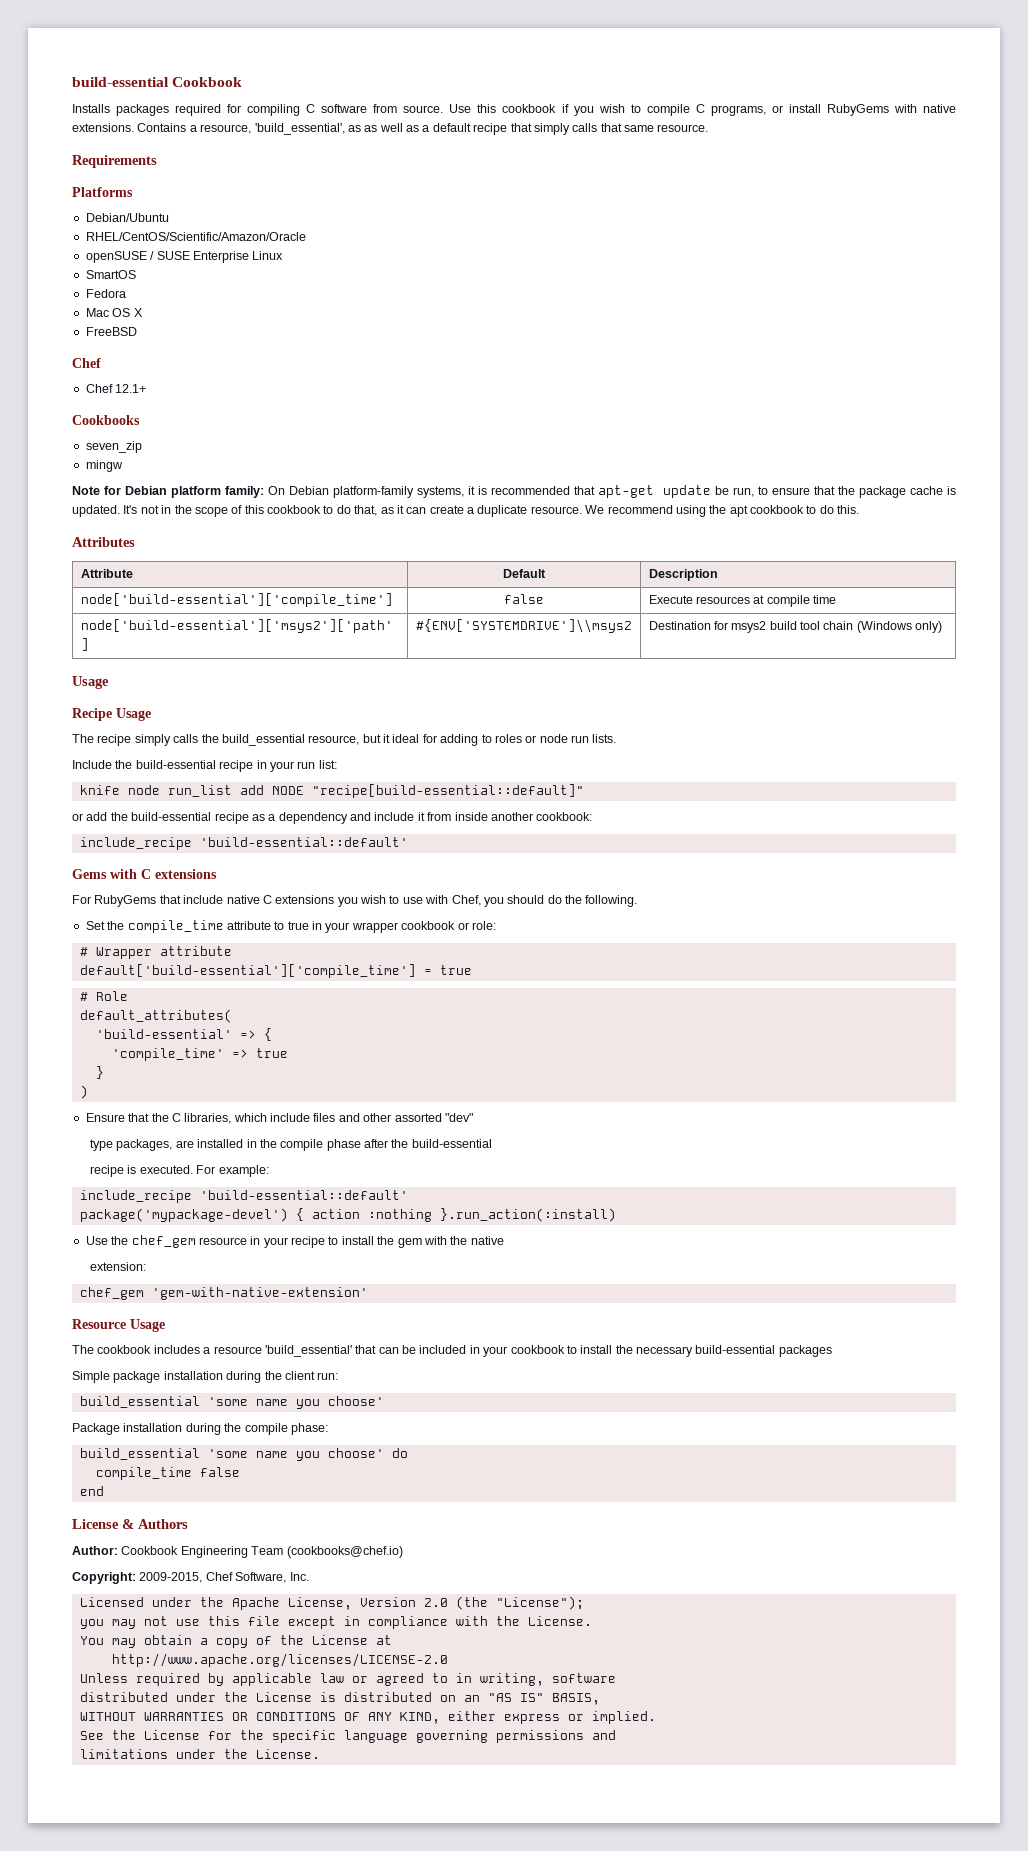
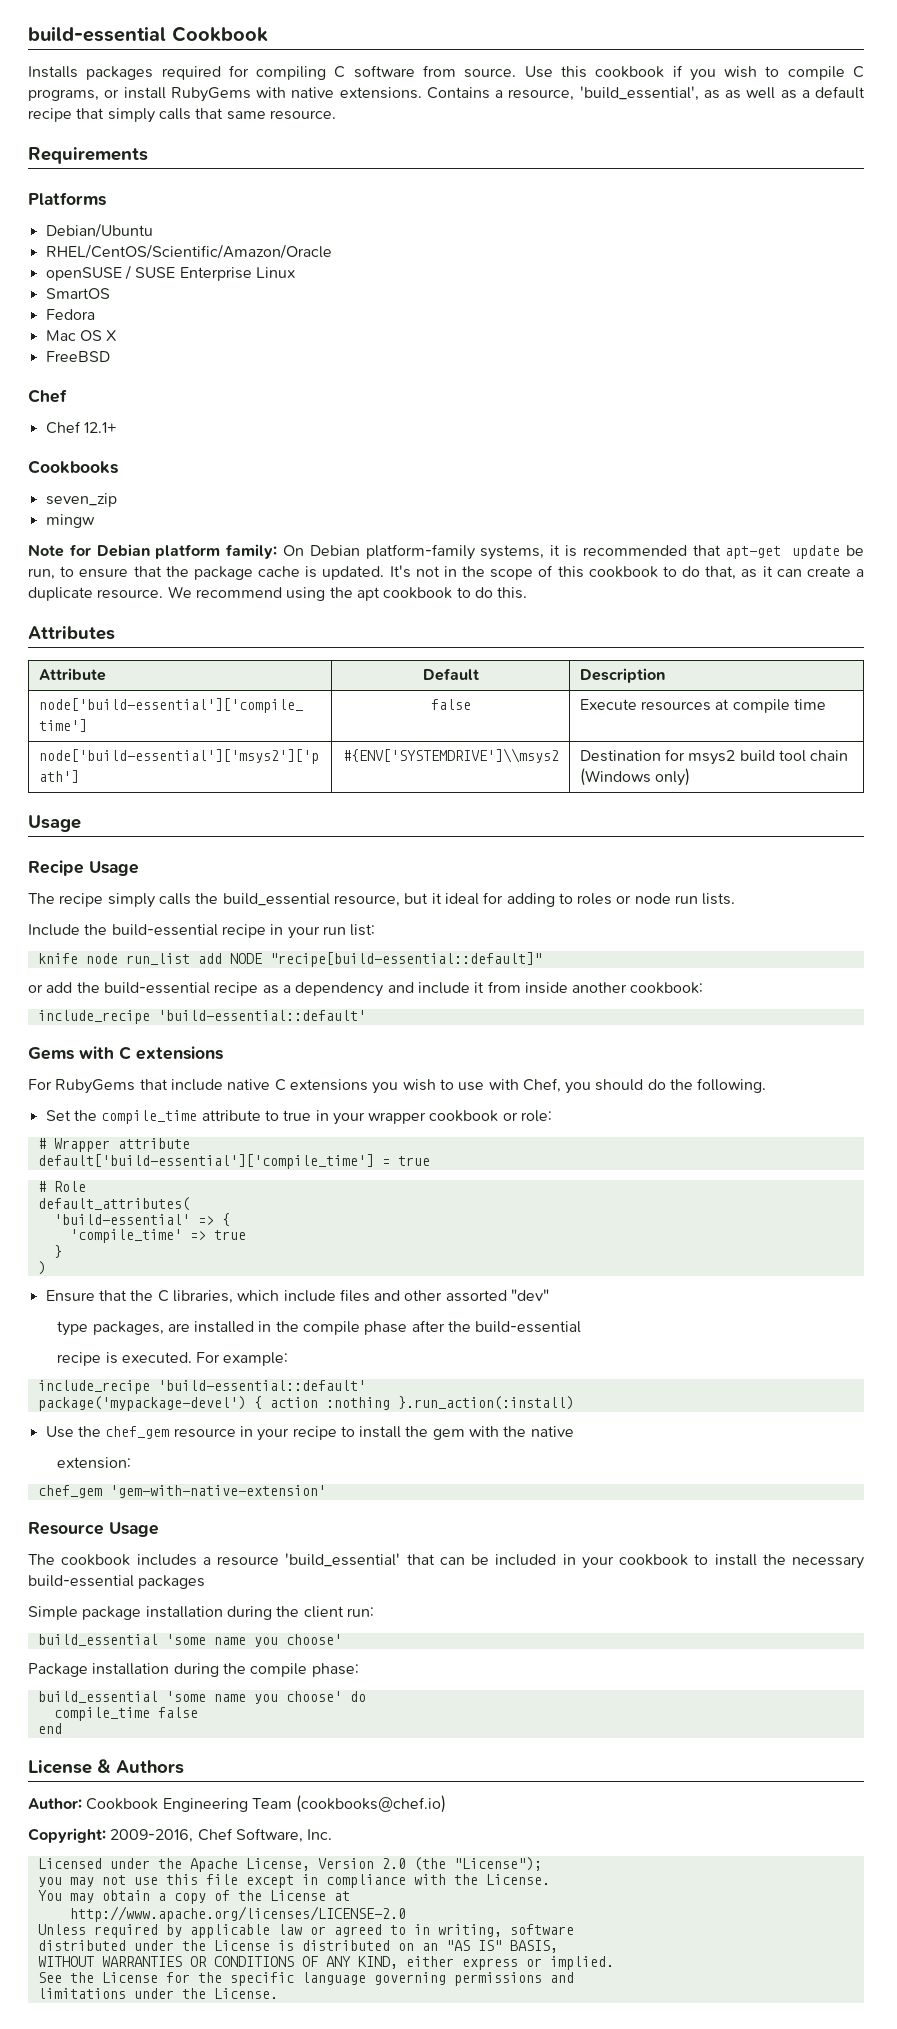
[139,1572,203,1583] 2009-2015, -> [110,1829,194,1843] 2009-2016,

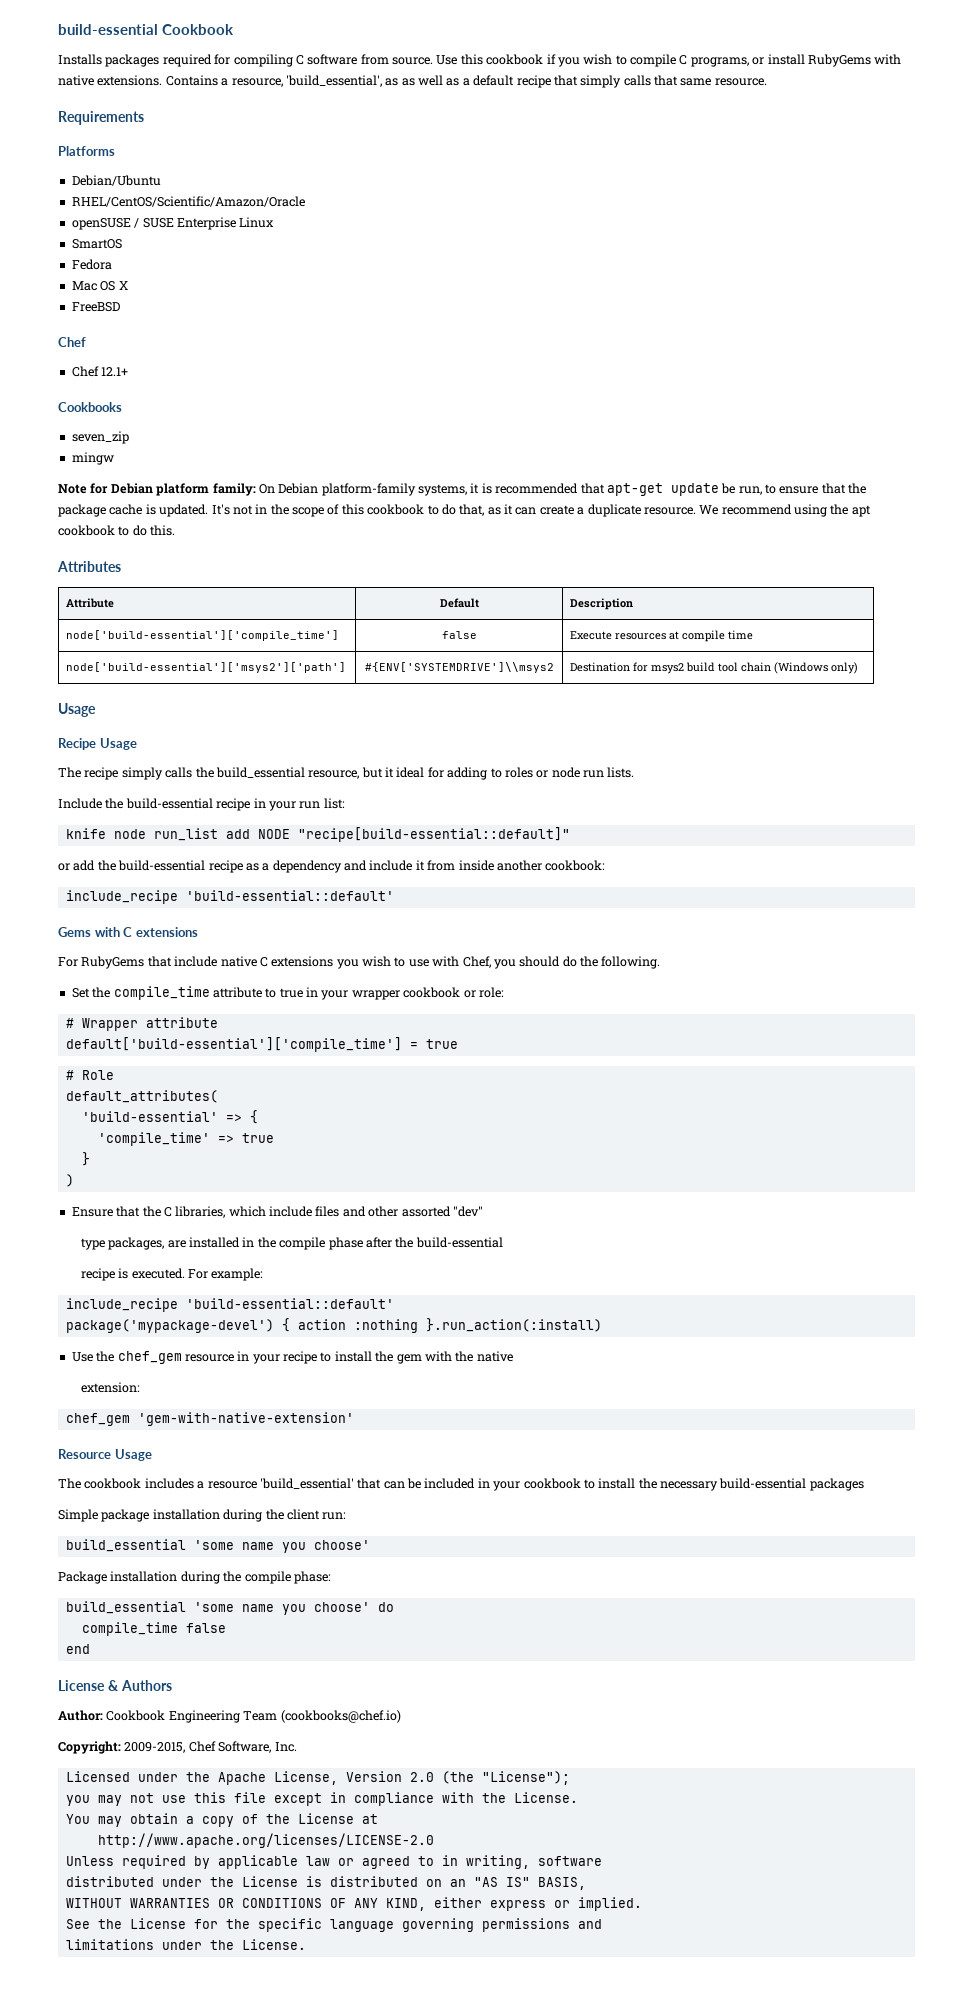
[110,1829,194,1843] 2009-2016, -> [124,1742,186,1753] 2009-2015,

